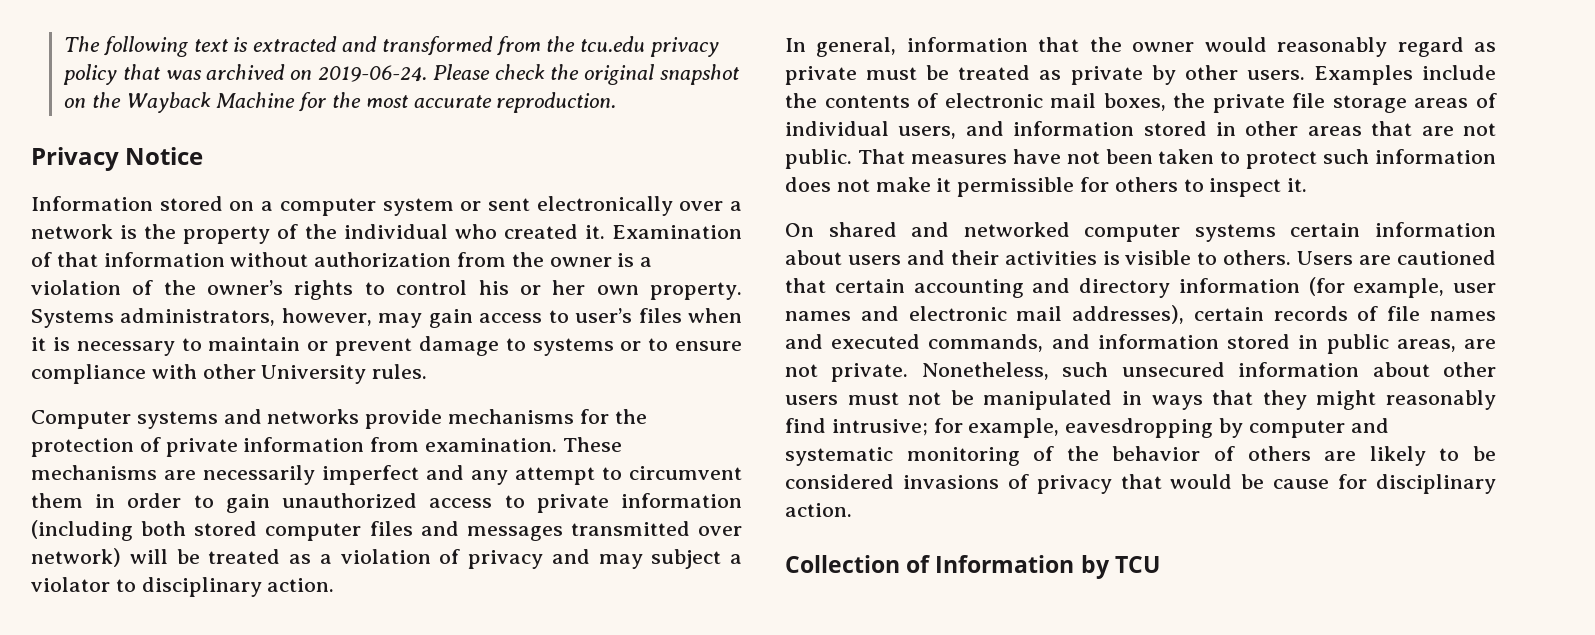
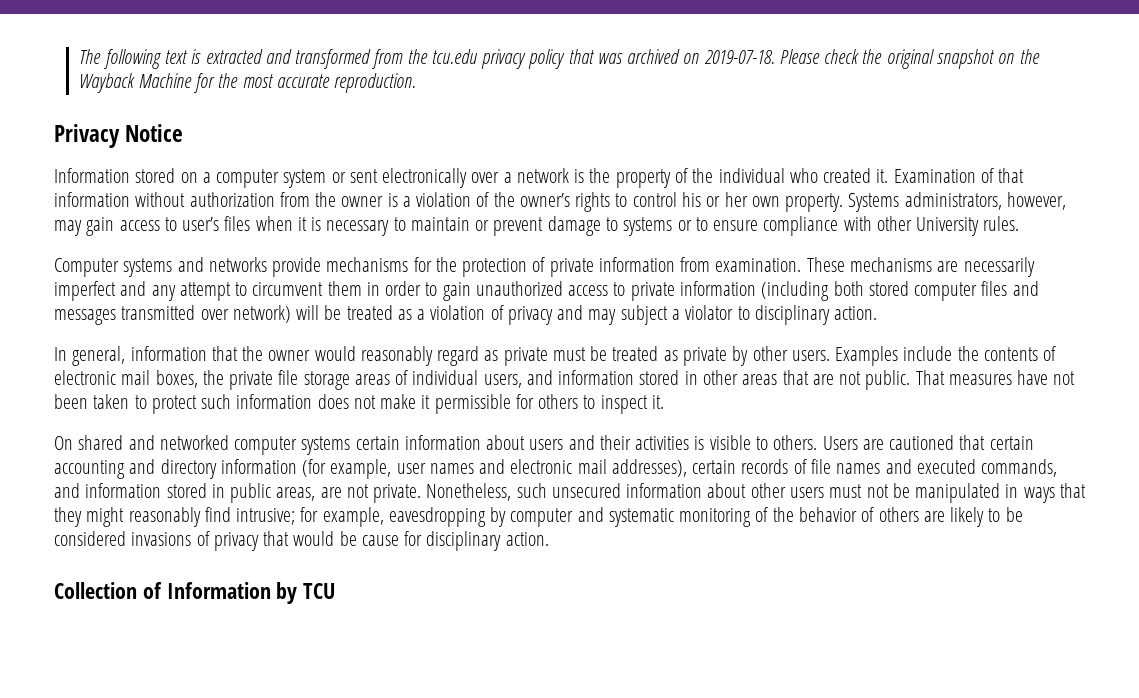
[318,65,428,82] 2019-06-24. -> [703,50,775,64] 2019-07-18.

